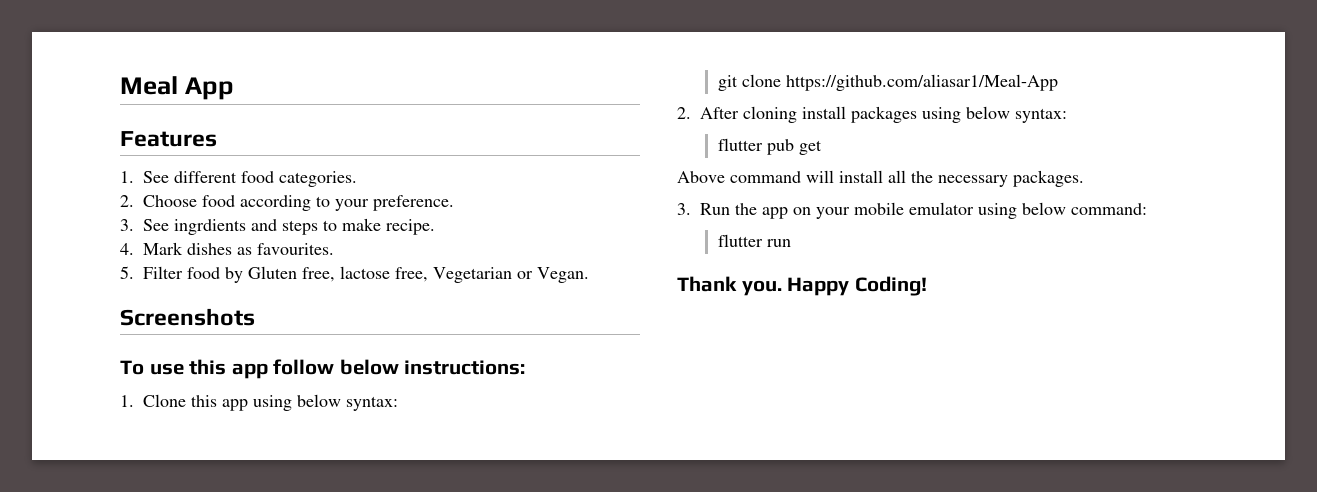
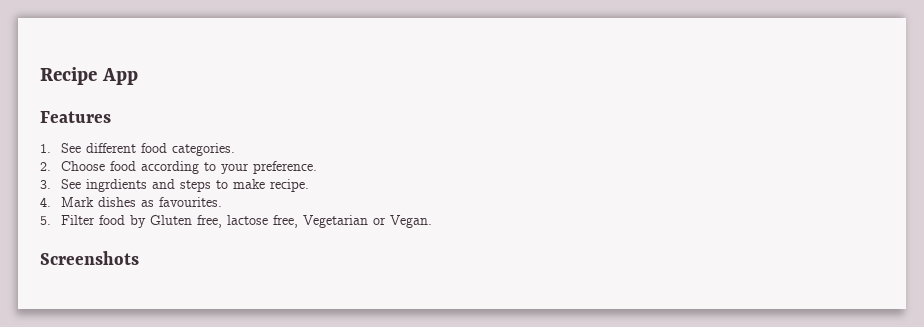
[120,76,178,95] Meal -> [40,67,97,85] Recipe
[120,359,526,379] [120,394,398,411] [718,74,1059,91] [677,106,1067,123] [718,138,823,155] [677,170,1084,187] [677,202,1147,219] [718,234,792,247] [677,276,927,296] // To use this app follow below instructions: // 1. Clone this app using below syntax: // git clone https://github.com/aliasar1/Meal-App // 2. After cloning install packages using below syntax: // flutter pub get // Above command will install all the necessary packages. // 3. Run the app on your mobile emulator using below command: // flutter run // Thank you. Happy Coding! -> (139, 258) none

